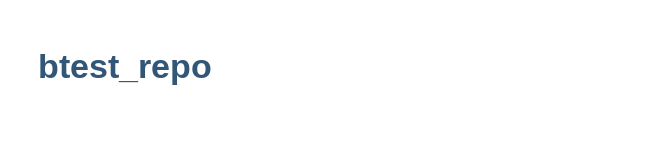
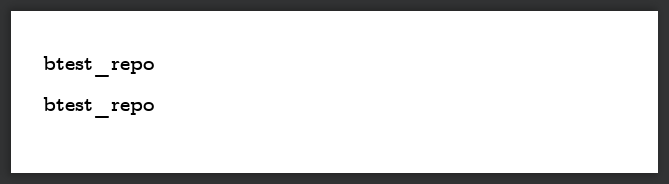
[38,54,212,85] btest_repo -> [43,56,155,77] [43,97,155,118] btest_repo // btest_repo

